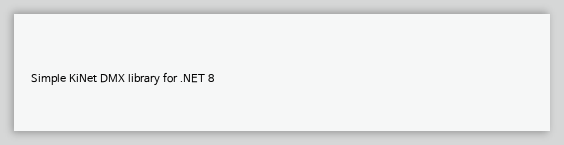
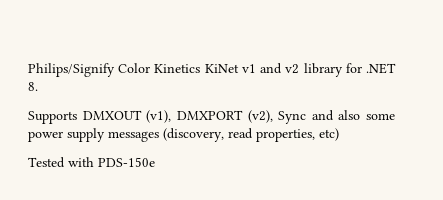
[31,72,214,86] Simple KiNet DMX library for .NET 8 -> [28,63,397,77] [28,82,38,91] [28,110,395,124] [28,128,339,142] [28,157,155,168] Philips/Signify Color Kinetics KiNet v1 and v2 library for .NET 8. // Supports DMXOUT (v1), DMXPORT (v2), Sync and also some power supply messages (discovery, read properties, etc) // Tested with PDS-150e

